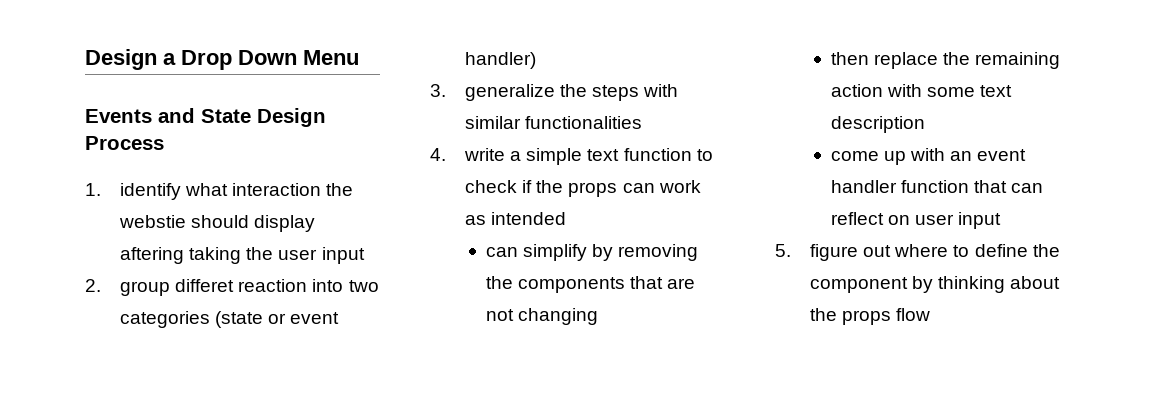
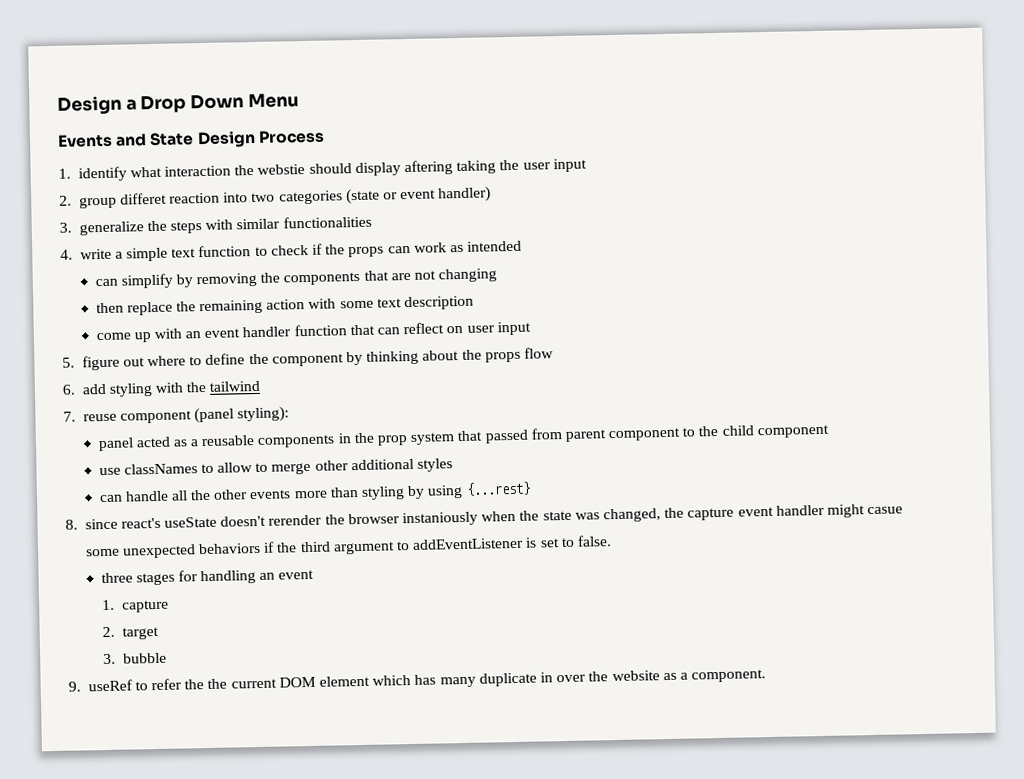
(931, 314) none -> [62,380,261,397] [63,406,290,424] [97,424,829,452] [98,458,453,476] [98,481,531,503] [65,504,904,530] [85,535,612,559] [100,569,315,586] [101,599,169,613] [101,626,159,640] [102,652,167,665] [68,669,767,692] // 6. add styling with the tailwind // 7. reuse component (panel styling): // panel acted as a reusable components in the prop system that passed from parent component to the child component // use classNames to allow to merge other additional styles // can handle all the other events more than styling by using {...rest} // 8. since react's useState doesn't rerender the browser instaniously when the state was changed, the capture event handler might casue some unexpected behaviors if the third argument to addEventListener is set to false. // three stages for handling an event // 1. capture // 2. target // 3. bubble // 9. useRef to refer the the current DOM element which has many duplicate in over the website as a component.

